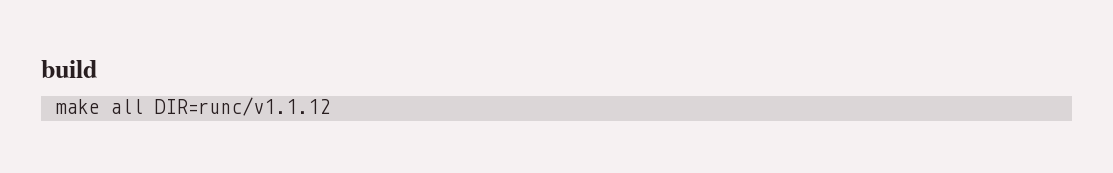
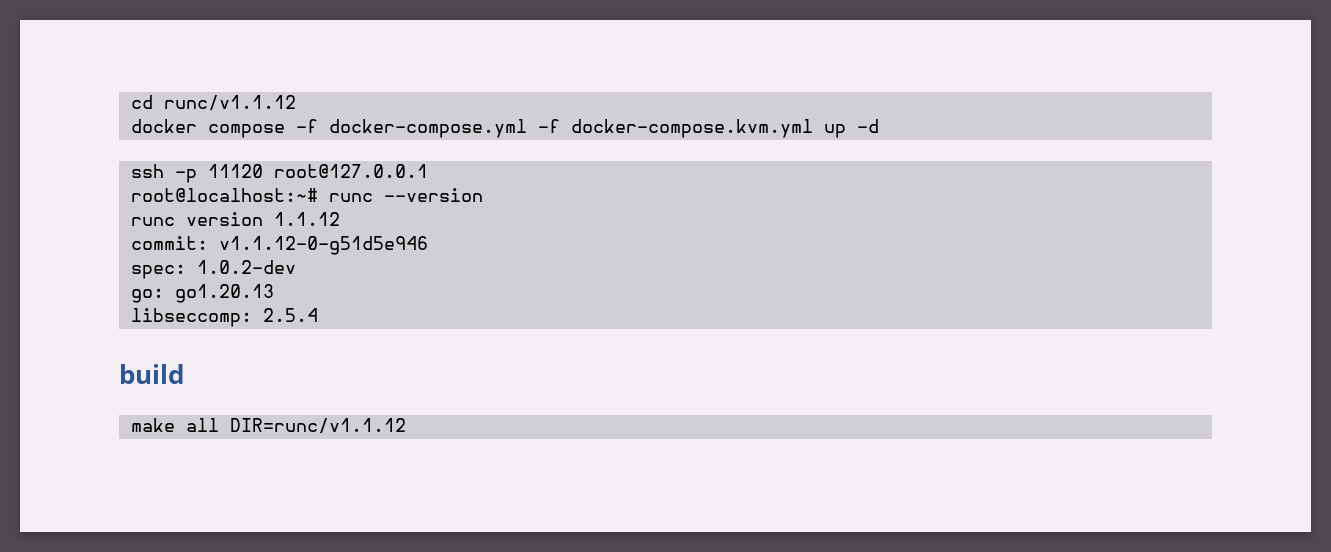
(41, 69) none -> [130,95,296,111] [130,119,879,138] [130,164,428,183] [130,188,483,202] [130,212,340,226] [130,236,428,255] [130,260,296,279] [130,284,274,303] [130,308,318,327] cd runc/v1.1.12 // docker compose -f docker-compose.yml -f docker-compose.kvm.yml up -d // ssh -p 11120 root@127.0.0.1 // root@localhost:~# runc --version // runc version 1.1.12 // commit: v1.1.12-0-g51d5e946 // spec: 1.0.2-dev // go: go1.20.13 // libseccomp: 2.5.4 //

